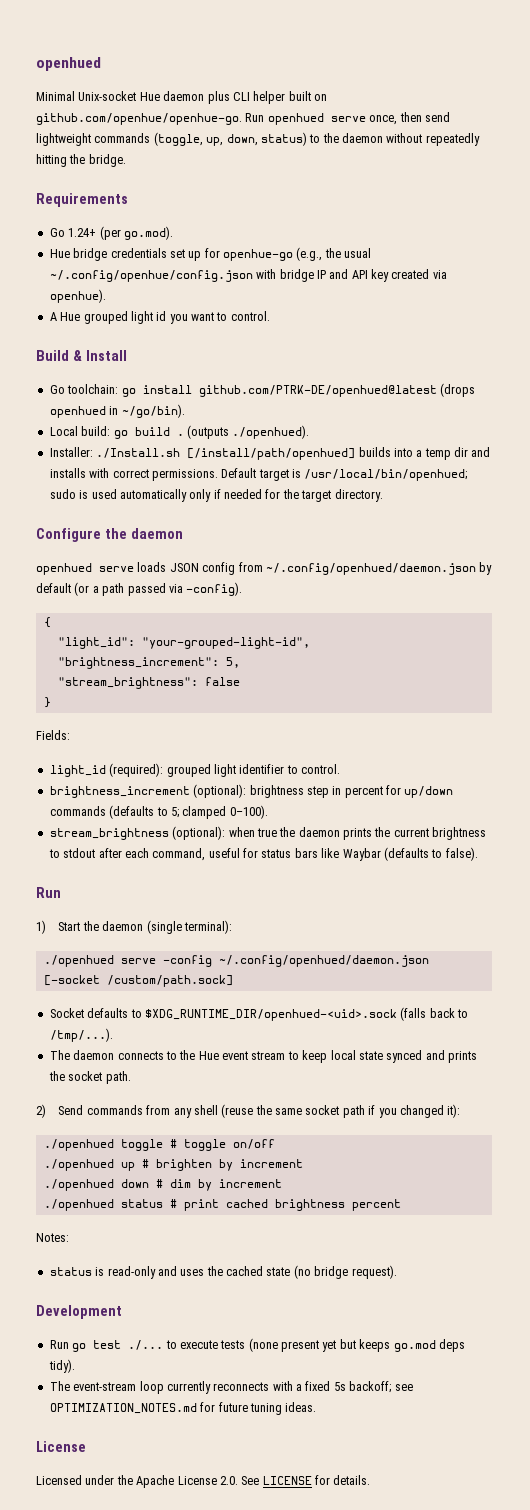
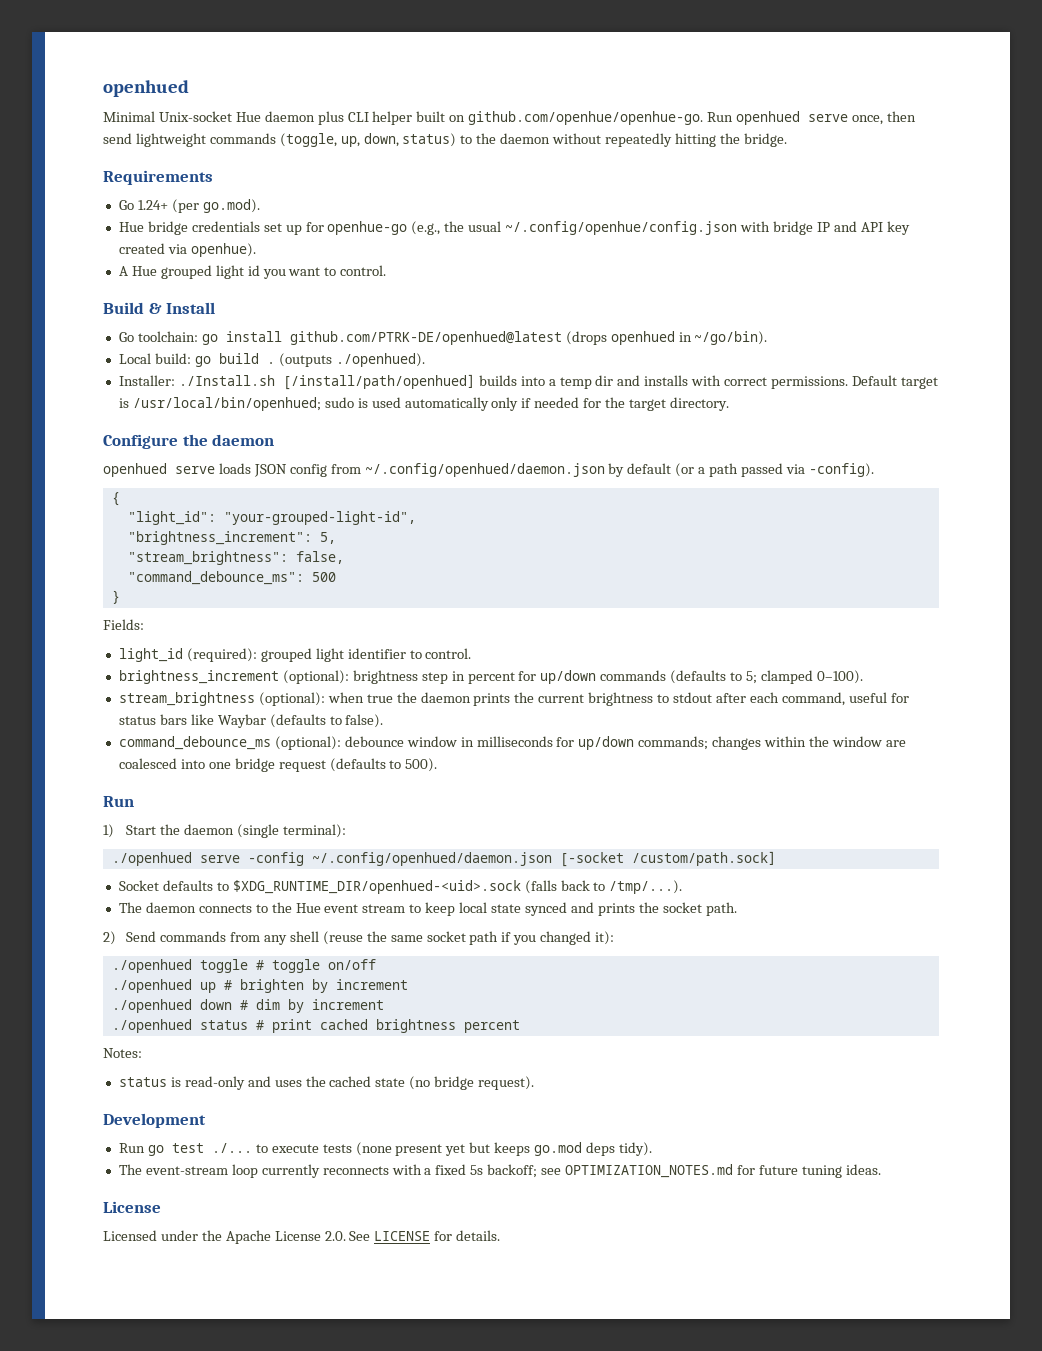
[204,677,240,686] false -> [295,551,344,564] [127,571,336,585] false, // "command_debounce_ms": 500
(478, 854) none -> [118,736,906,750] [118,758,438,772] // command_debounce_ms (optional): debounce window in milliseconds for up/down commands; changes within the window are coalesced into one bridge request (defaults to 500).

